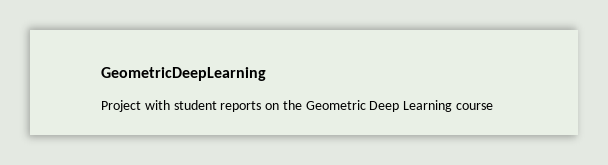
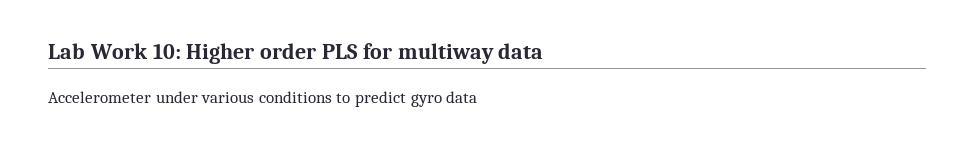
[101,67,266,81] [101,100,494,112] GeometricDeepLearning // Project with student reports on the Geometric Deep Learning course -> [48,43,544,64] [48,91,478,107] Lab Work 10: Higher order PLS for multiway data // Accelerometer under various conditions to predict gyro data

